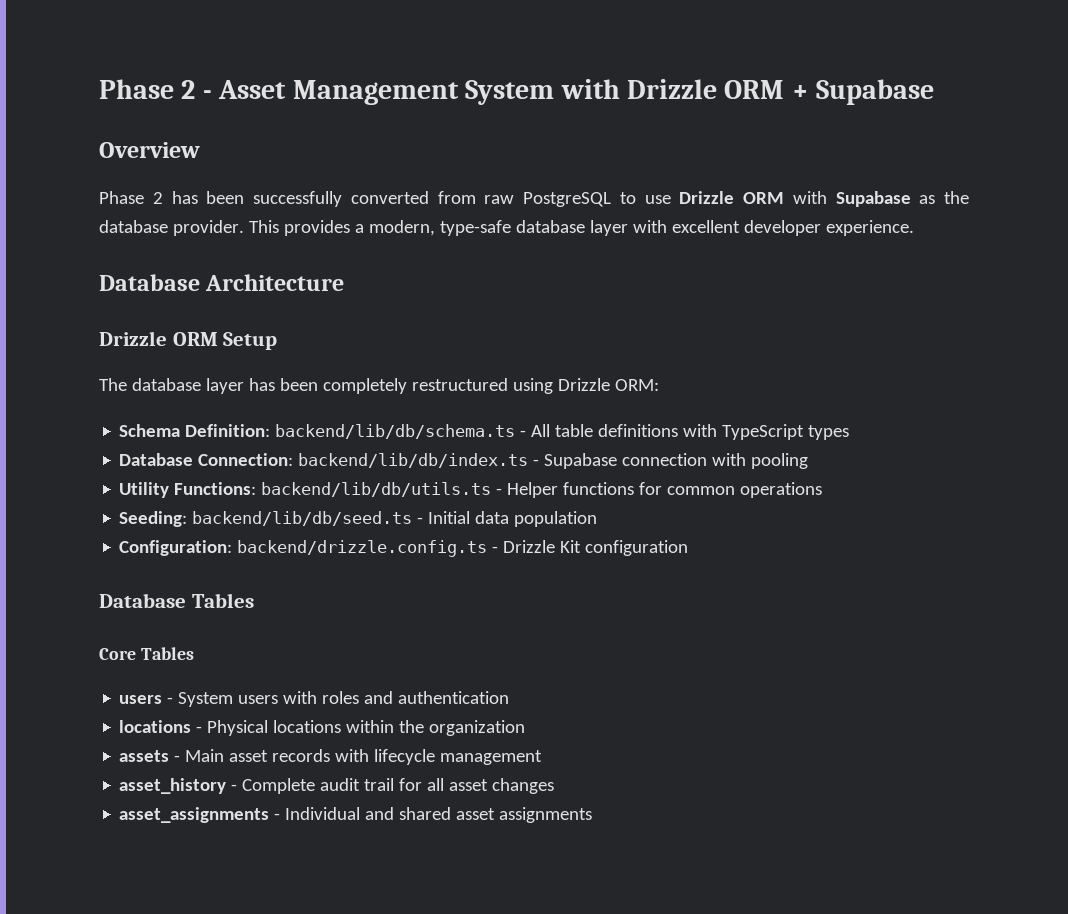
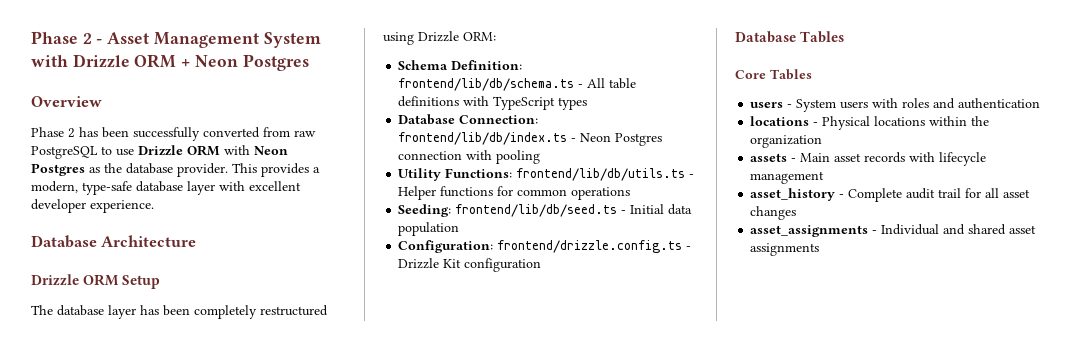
[816,79,935,105] Supabase -> [194,54,309,71] Neon Postgres
[835,191,911,207] Supabase -> [254,146,288,155] [31,163,85,176] Neon Postgres
[275,424,516,439] backend/lib/db/schema.ts -> [398,78,575,91] frontend/lib/db/schema.ts
[298,453,618,469] backend/lib/db/index.ts - Supabase -> [398,132,663,146] frontend/lib/db/index.ts - Neon Postgres
[261,482,492,497] backend/lib/db/utils.ts -> [516,168,686,181] frontend/lib/db/utils.ts
[192,511,413,526] backend/lib/db/seed.ts -> [455,204,618,217] frontend/lib/db/seed.ts
[237,540,488,557] backend/drizzle.config.ts -> [497,240,683,253] frontend/drizzle.config.ts

